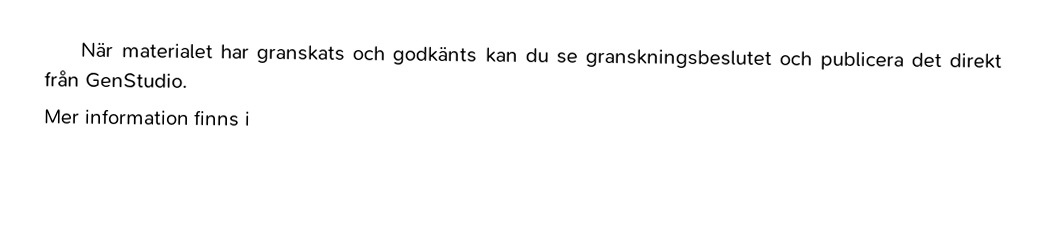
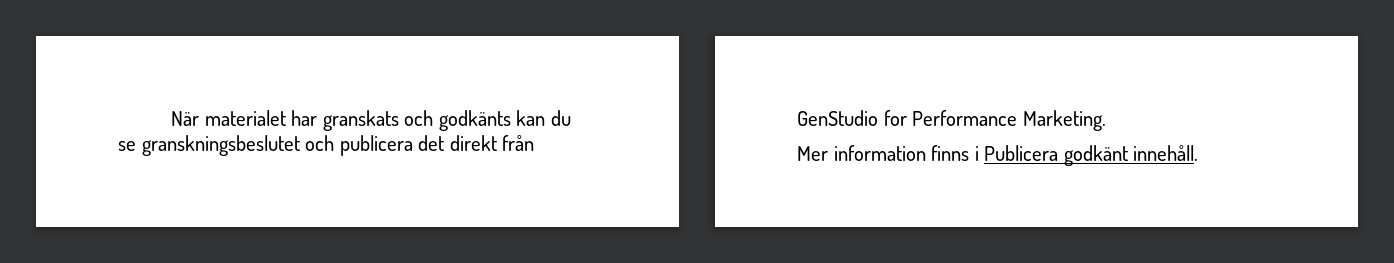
[84,72,188,89] GenStudio. -> [797,110,1106,131] GenStudio for Performance Marketing.
(251, 118) none -> [984,145,1199,166] Publicera godkänt innehåll.

